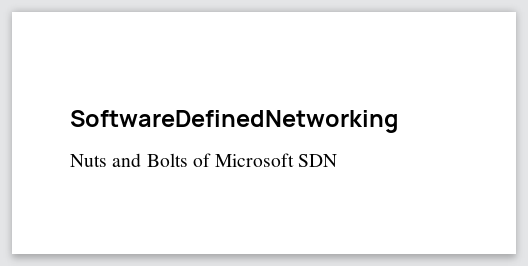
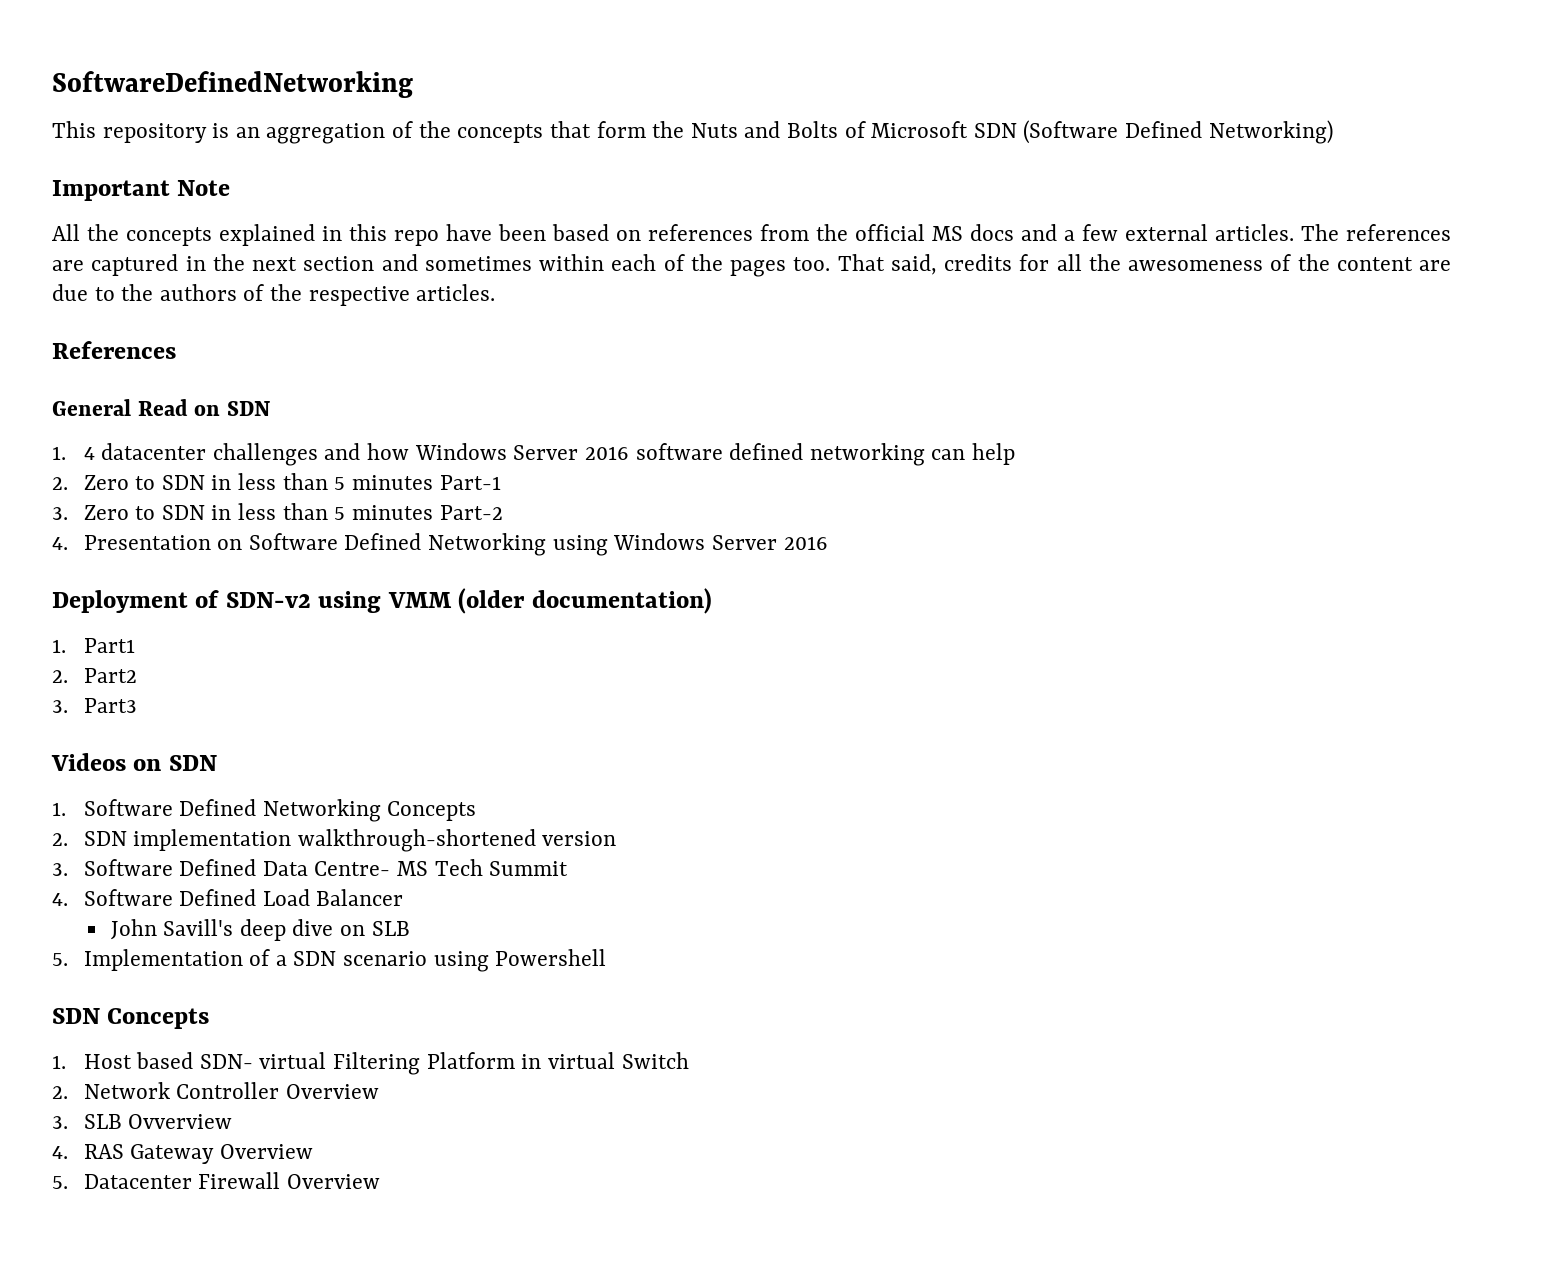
(398, 121) none -> [52,121,685,144] This repository is an aggregation of the concepts that form the
(338, 160) none -> [1023,120,1333,144] [52,180,231,201] [52,224,1451,246] [52,254,1451,277] [52,284,496,306] [52,341,176,359] [52,399,270,416] [52,443,1015,466] [52,473,501,490] [52,503,503,520] [52,533,828,556] [52,588,712,614] [52,638,135,653] [52,668,137,683] [52,698,137,713] [51,753,217,771] [52,799,477,822] [52,829,617,852] [52,859,569,876] [52,889,404,906] [110,919,410,941] [52,949,607,972] [52,1008,210,1029] [52,1052,689,1075] [52,1082,379,1099] [52,1114,233,1129] [52,1144,313,1164] [52,1172,380,1189] (Software Defined Networking) // Important Note // All the concepts explained in this repo have been based on references from the official MS docs and a few external articles. The references are captured in the next section and sometimes within each of the pages too. That said, credits for all the awesomeness of the content are due to the authors of the respective articles. // References // General Read on SDN // 1. 4 datacenter challenges and how Windows Server 2016 software defined networking can help // 2. Zero to SDN in less than 5 minutes Part-1 // 3. Zero to SDN in less than 5 minutes Part-2 // 4. Presentation on Software Defined Networking using Windows Server 2016 // Deployment of SDN-v2 using VMM (older documentation) // 1. Part1 // 2. Part2 // 3. Part3 // Videos on SDN // 1. Software Defined Networking Concepts // 2. SDN implementation walkthrough-shortened version // 3. Software Defined Data Centre- MS Tech Summit // 4. Software Defined Load Balancer // John Savill's deep dive on SLB // 5. Implementation of a SDN scenario using Powershell // SDN Concepts // 1. Host based SDN- virtual Filtering Platform in virtual Switch // 2. Network Controller Overview // 3. SLB Ovverview // 4. RAS Gateway Overview // 5. Datacenter Firewall Overview

